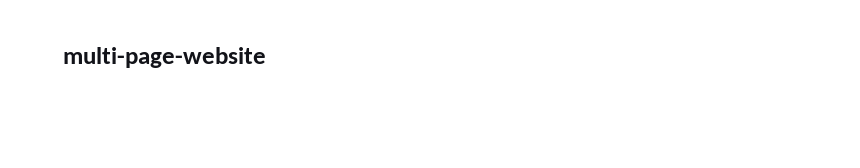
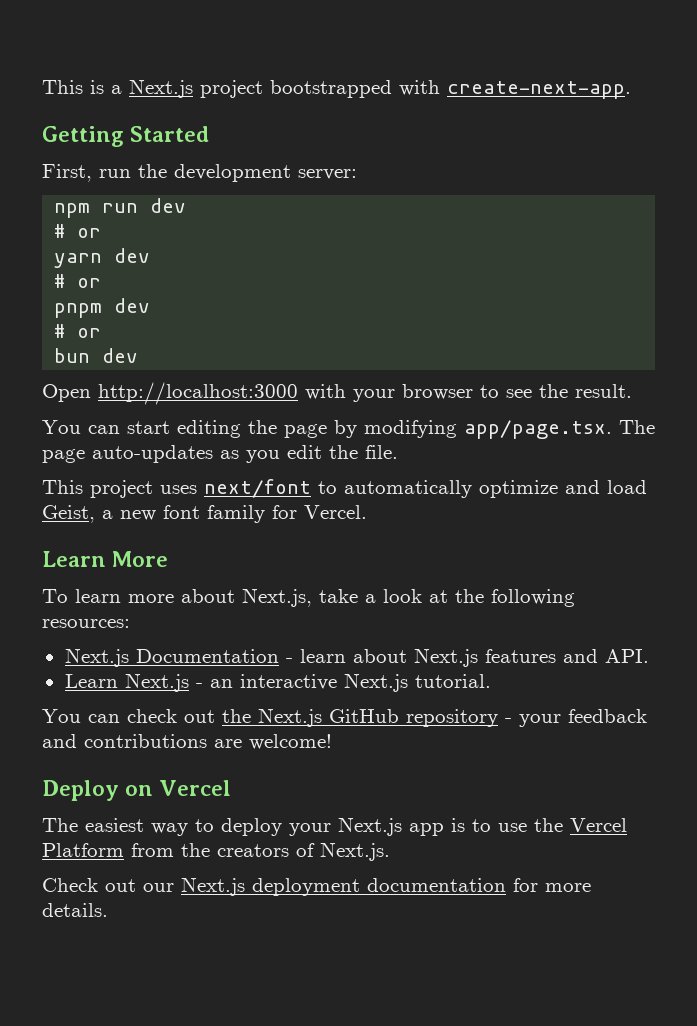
[63,47,266,68] multi-page-website -> [42,79,631,99] [42,126,210,147] [42,164,357,182] [54,198,187,218] [54,224,102,238] [54,248,151,268] [54,274,102,288] [54,298,151,318] [54,324,102,338] [54,348,139,363] [42,382,632,405] [42,420,655,439] [42,445,398,463] [42,479,647,498] [42,505,367,523] [42,551,169,567] [42,588,575,607] [42,619,130,628] [64,648,649,667] [64,673,491,692] [42,708,647,727] [42,734,332,750] [42,780,232,801] [42,817,627,836] [42,842,390,861] [42,877,591,896] [42,903,108,917] This is a Next.js project bootstrapped with create-next-app. // Getting Started // First, run the development server: // npm run dev // # or // yarn dev // # or // pnpm dev // # or // bun dev // Open http://localhost:3000 with your browser to see the result. // You can start editing the page by modifying app/page.tsx. The page auto-updates as you edit the file. // This project uses next/font to automatically optimize and load Geist, a new font family for Vercel. // Learn More // To learn more about Next.js, take a look at the following resources: // Next.js Documentation - learn about Next.js features and API. // Learn Next.js - an interactive Next.js tutorial. // You can check out the Next.js GitHub repository - your feedback and contributions are welcome! // Deploy on Vercel // The easiest way to deploy your Next.js app is to use the Vercel Platform from the creators of Next.js. // Check out our Next.js deployment documentation for more details.

